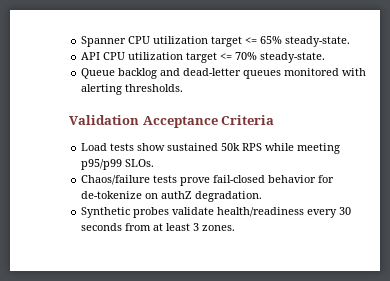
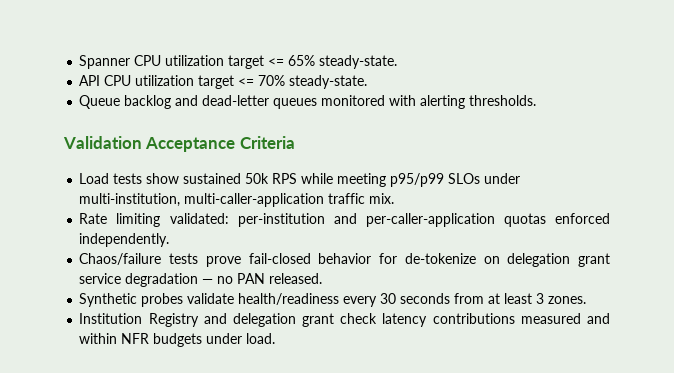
[125,159,155,167] SLOs. -> [448,173,521,184] [79,193,395,207] [79,213,610,227] [79,233,170,247] SLOs under multi-institution, multi-caller-application traffic mix. // Rate limiting validated: per-institution and per-caller-application quotas enforced independently.
[161,191,263,202] authZ degradation. -> [507,253,611,267] [79,273,323,287] delegation grant service degradation — no PAN released.
(236, 228) none -> [79,313,611,327] [79,333,276,347] // Institution Registry and delegation grant check latency contributions measured and within NFR budgets under load.

